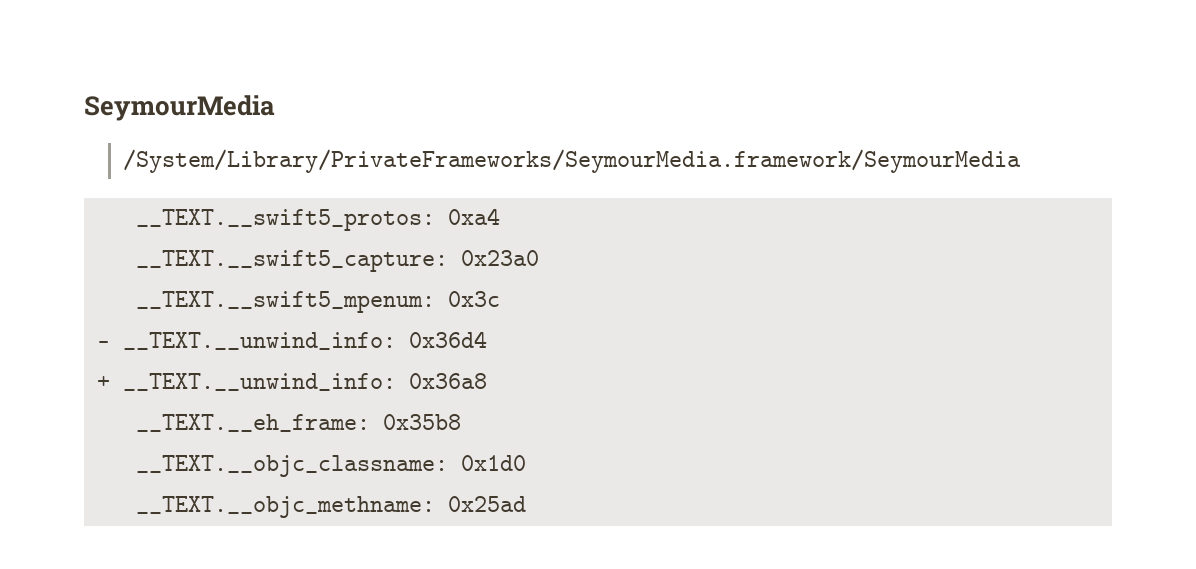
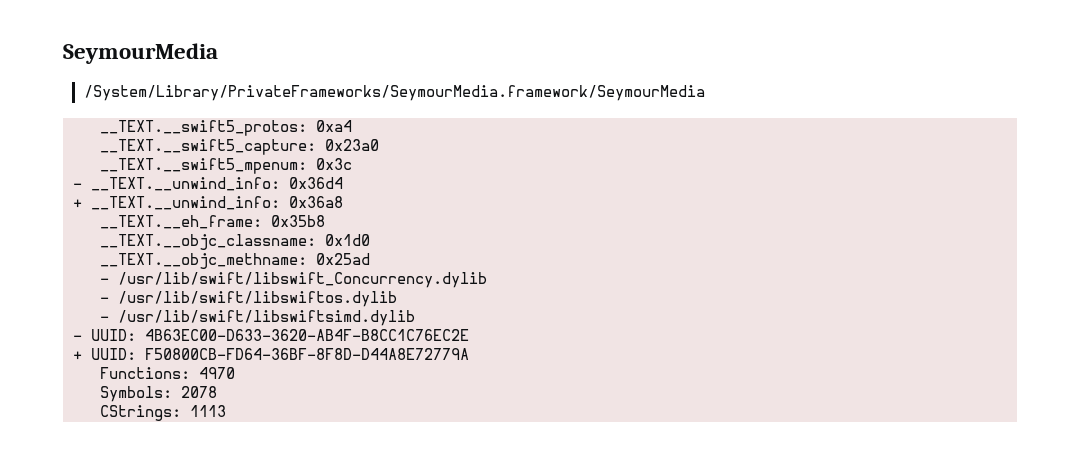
(526, 504) none -> [100,272,488,288] [100,291,398,307] [100,310,416,326] [73,329,470,341] [73,348,470,360] [100,367,236,379] [100,386,218,402] [100,405,227,421] // - /usr/lib/swift/libswift_Concurrency.dylib // - /usr/lib/swift/libswiftos.dylib // - /usr/lib/swift/libswiftsimd.dylib // - UUID: 4B63EC00-D633-3620-AB4F-B8CC1C76EC2E // + UUID: F50800CB-FD64-36BF-8F8D-D44A8E72779A // Functions: 4970 // Symbols: 2078 // CStrings: 1113

